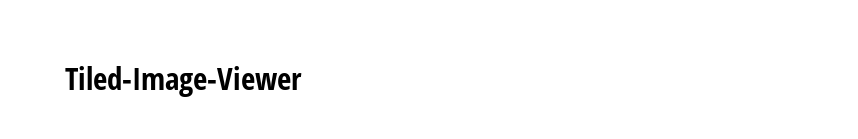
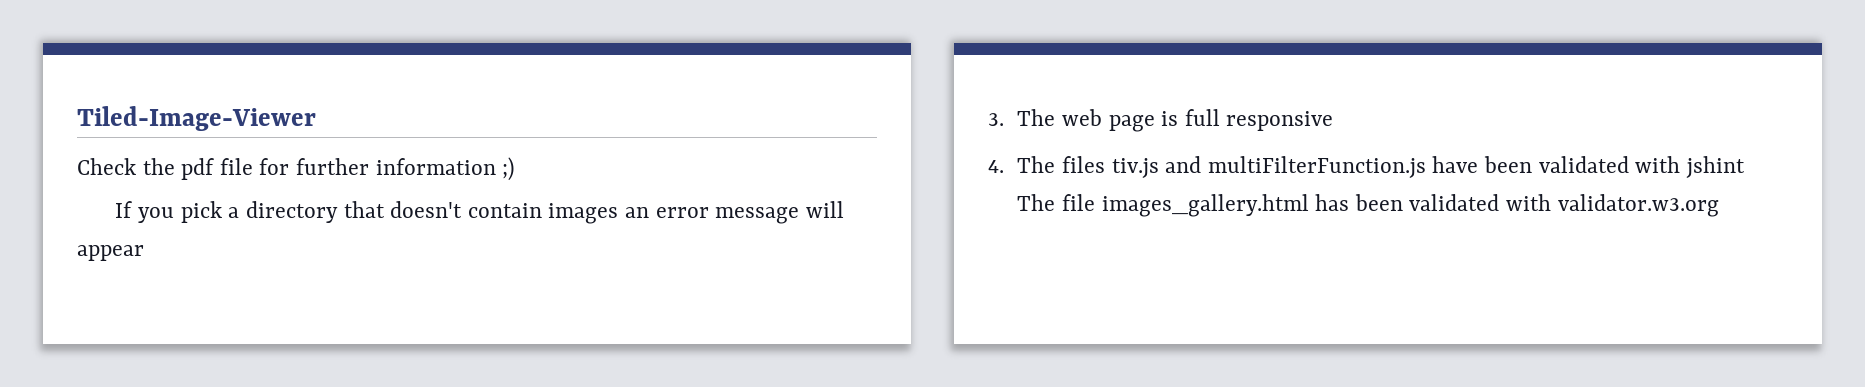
(302, 81) none -> [77,157,515,181] [115,201,844,224] [77,245,144,261] [988,109,1334,132] [988,156,1745,178] [1017,194,1719,217] // Check the pdf file for further information ;) // If you pick a directory that doesn't contain images an error message will appear // 3. The web page is full responsive // 4. The files tiv.js and multiFilterFunction.js have been validated with jshint The file images_gallery.html has been validated with validator.w3.org

